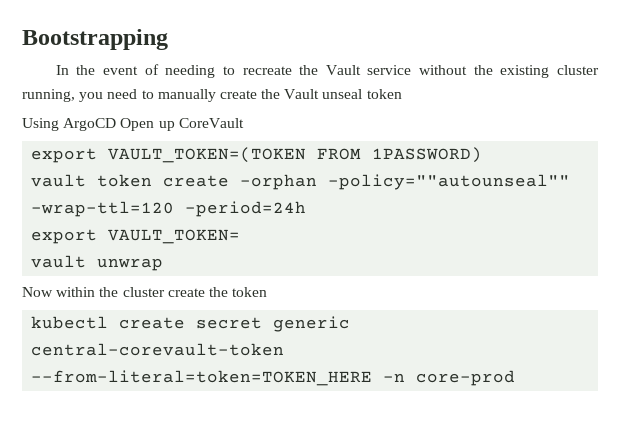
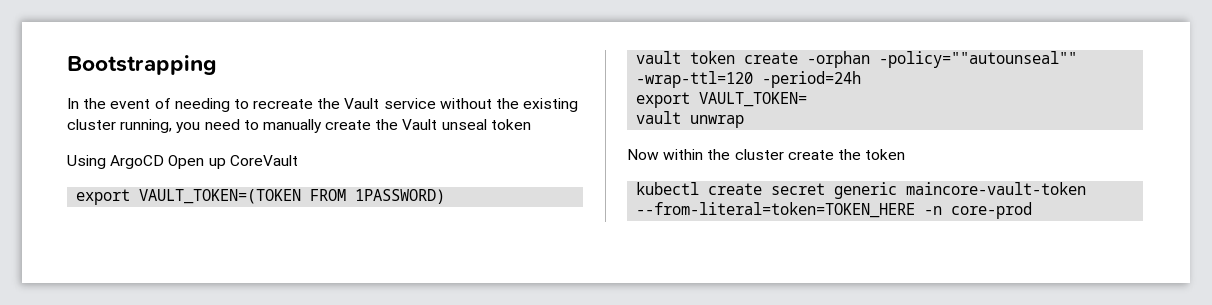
[31,343,285,356] central-corevault-token -> [906,182,1087,195] maincore-vault-token

